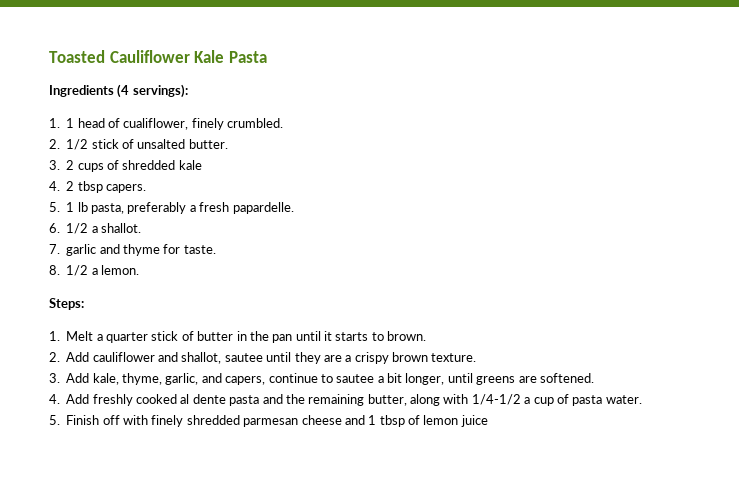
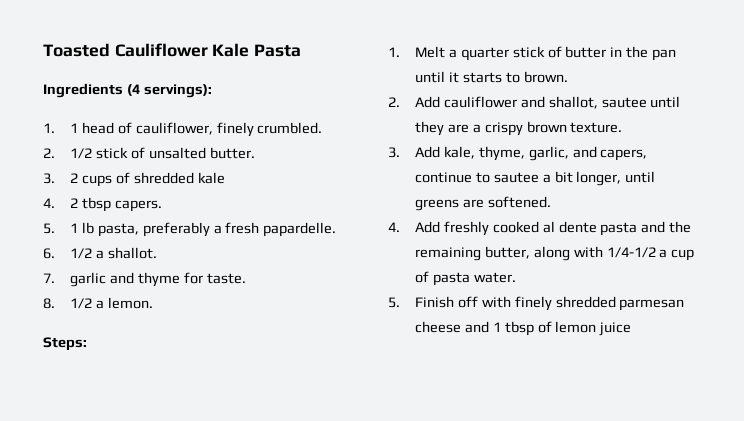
[123,118,189,130] cualiflower, -> [135,122,213,135] cauliflower,

